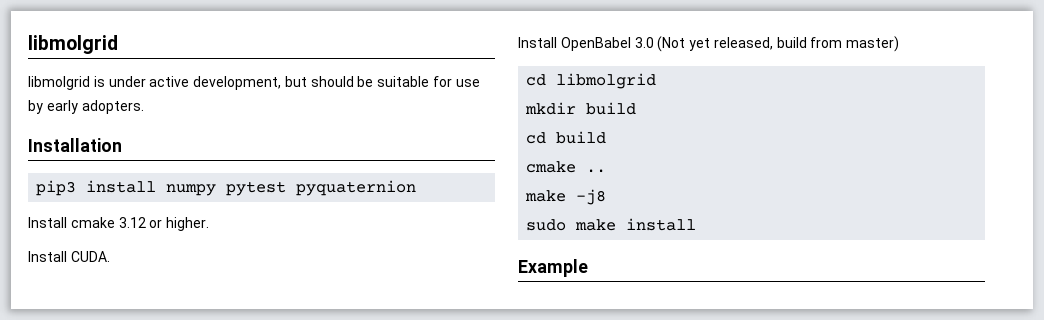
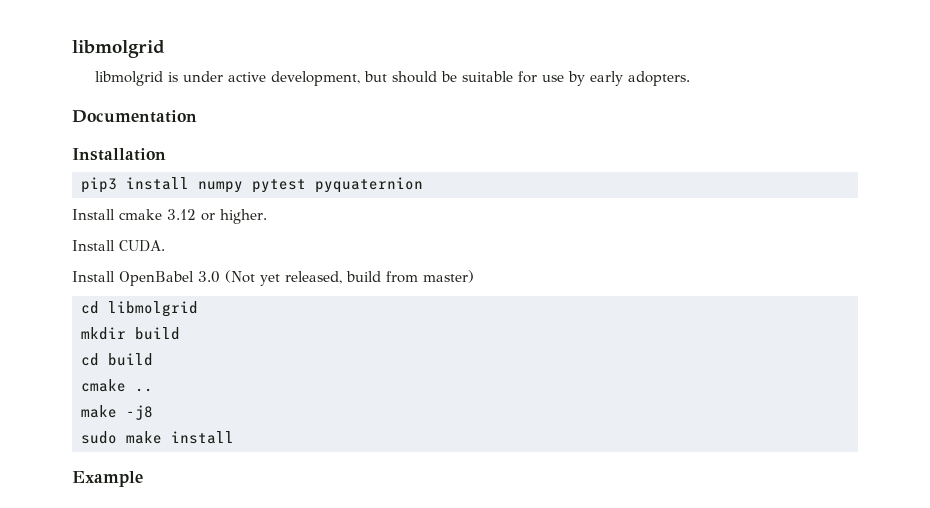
(144, 107) none -> [72,110,197,123] // Documentation

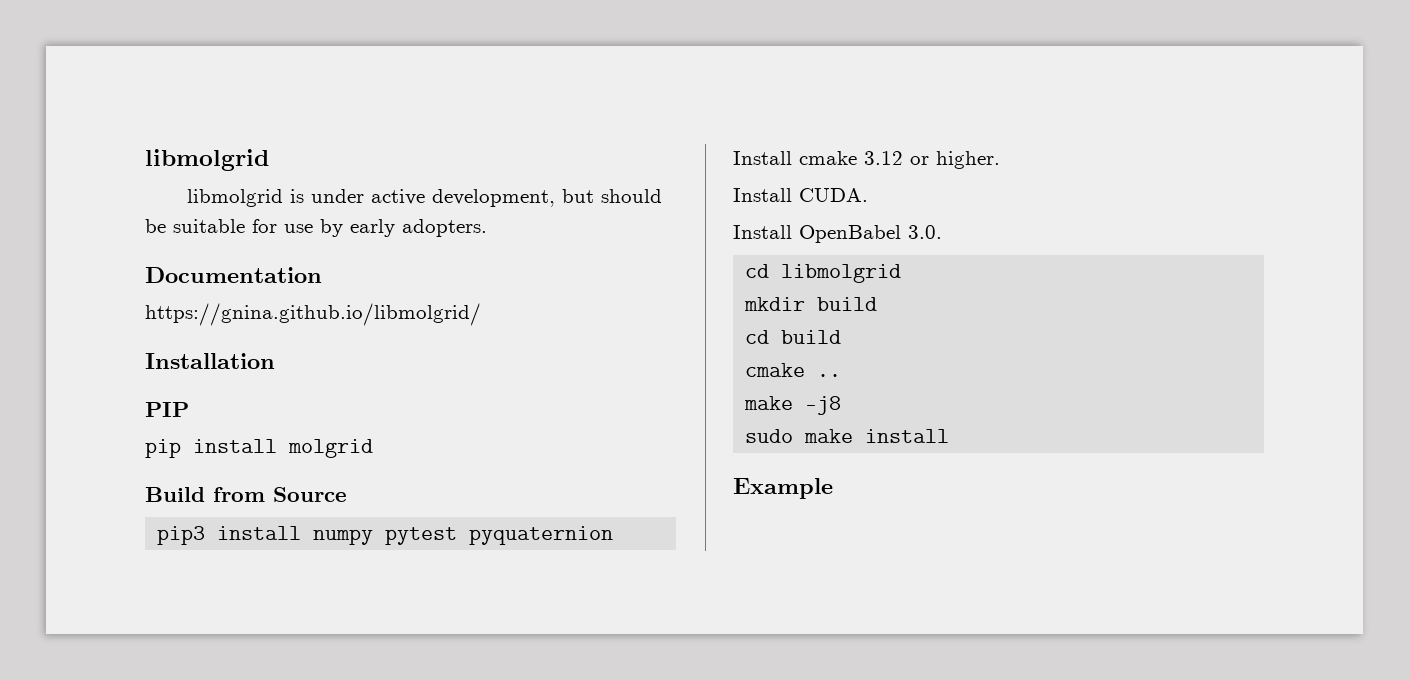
(197, 116) none -> [145,303,481,326] // https://gnina.github.io/libmolgrid/
(166, 154) none -> [145,402,189,417] [145,439,373,458] [145,487,347,502] // PIP // pip install molgrid // Build from Source
[198,270,474,286] 3.0 (Not yet released, build from master) -> [908,225,942,239] 3.0.

